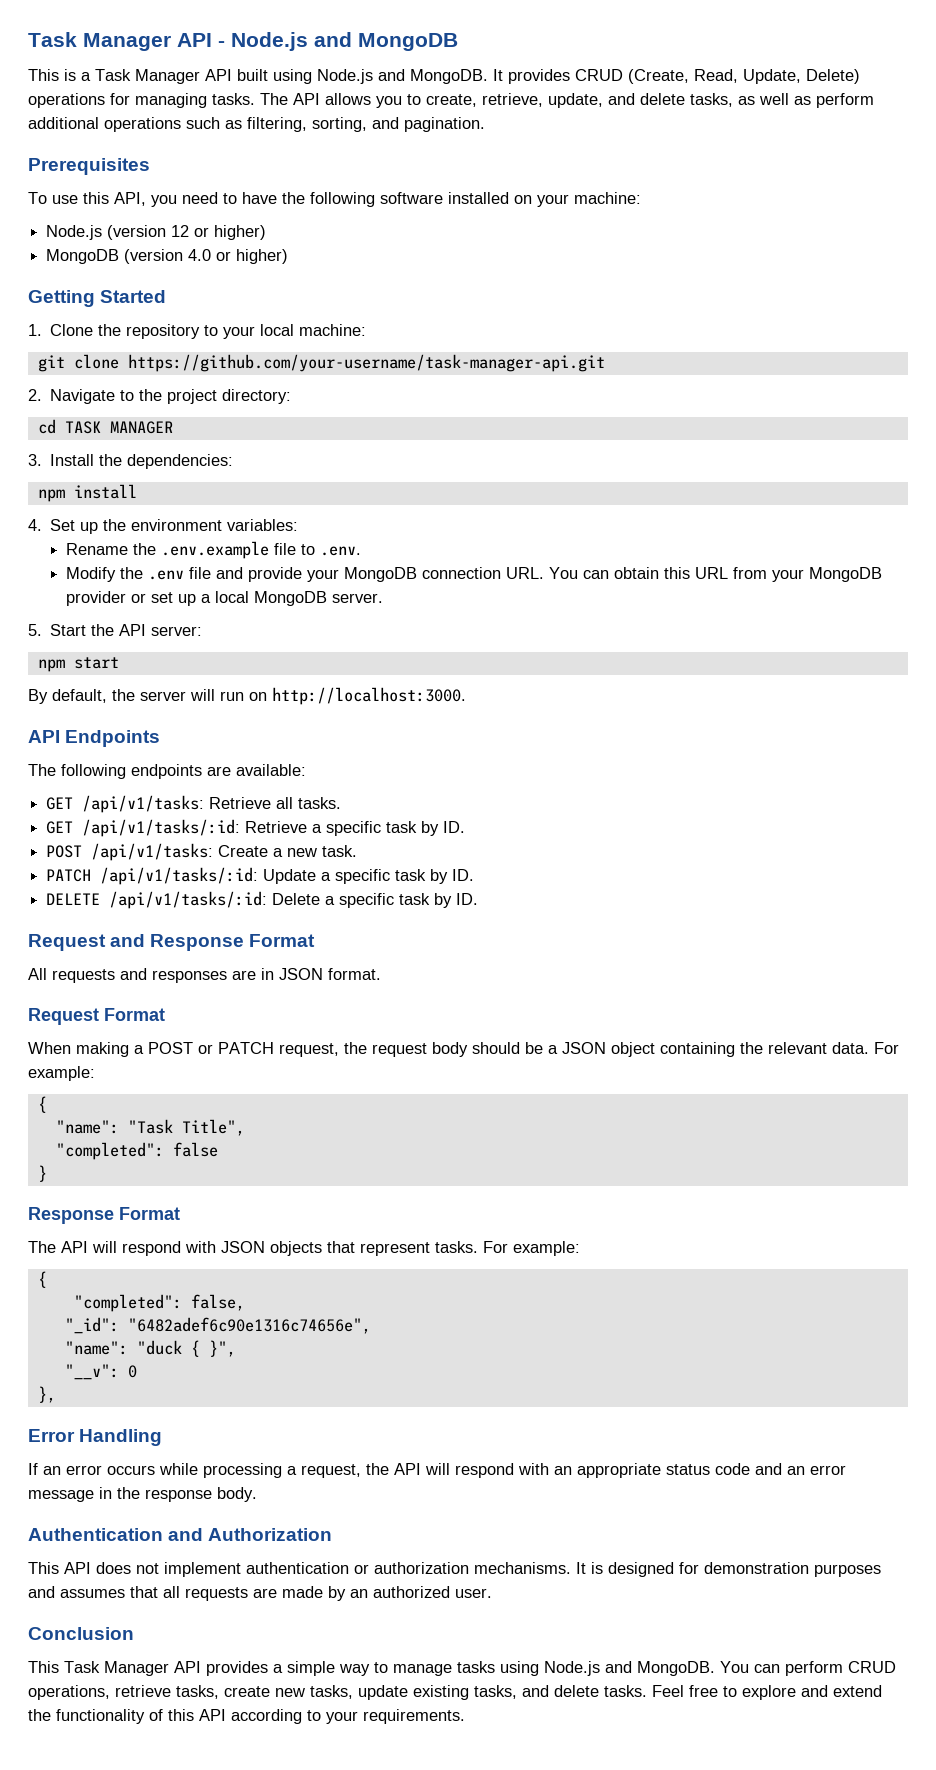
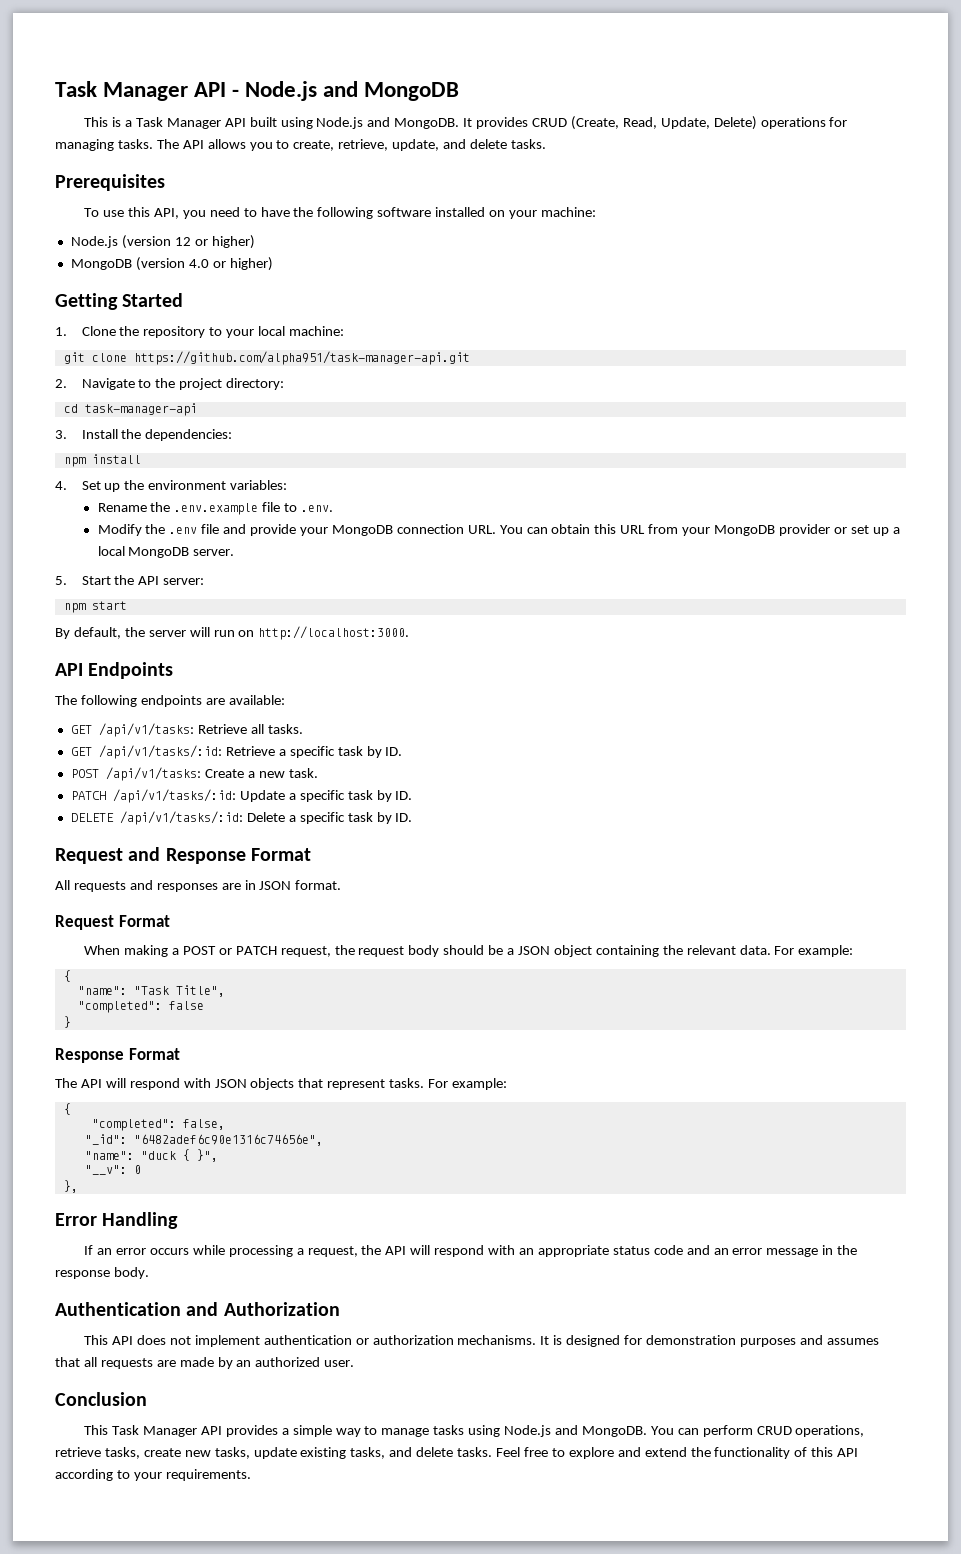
[690,93,874,108] [28,117,485,132] tasks, as well as perform additional operations such as filtering, sorting, and pagination. -> [510,139,546,149] tasks.
[127,354,605,372] https://github.com/your-username/task-manager-api.git -> [133,351,470,365] https://github.com/alpha951/task-manager-api.git
[64,421,173,434] TASK MANAGER -> [84,403,197,416] task-manager-api

